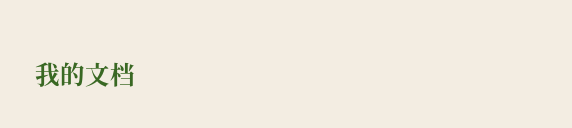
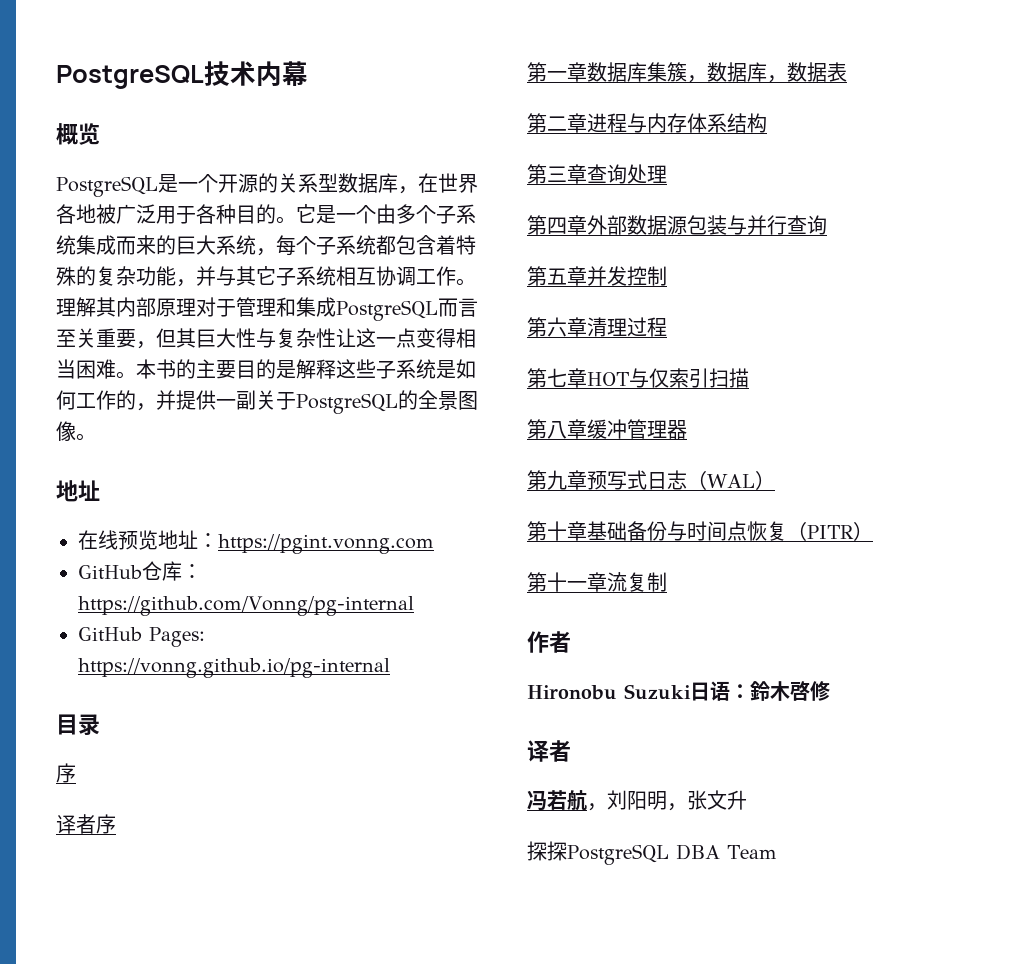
[35,62,135,87] 我的文档 -> [56,61,308,89] [56,123,100,145] [56,173,478,197] [56,204,476,224] [56,235,476,256] [56,266,476,287] [56,297,478,321] [56,328,476,349] [56,359,476,379] [56,390,478,414] [56,421,96,441] [56,480,100,502] [78,530,434,554] [78,561,202,581] [78,596,414,616] [78,627,205,647] [78,658,390,678] [56,714,100,736] [56,763,76,783] [56,814,116,834] [527,62,847,83] [527,113,767,133] [527,164,667,184] [527,215,827,235] [527,266,667,286] [527,317,667,337] [527,368,749,388] [527,419,687,439] [527,470,775,490] [527,521,873,541] [527,572,667,592] [527,631,571,653] [527,681,830,701] [527,740,571,762] [527,790,747,811] [527,841,777,865] PostgreSQL技术内幕 // 概览 // PostgreSQL是一个开源的关系型数据库，在世界各地被广泛用于各种目的。它是一个由多个子系统集成而来的巨大系统，每个子系统都包含着特殊的复杂功能，并与其它子系统相互协调工作。理解其内部原理对于管理和集成PostgreSQL而言至关重要，但其巨大性与复杂性让这一点变得相当困难。本书的主要目的是解释这些子系统是如何工作的，并提供一副关于PostgreSQL的全景图像。 // 地址 // 在线预览地址：https://pgint.vonng.com // GitHub仓库：https://github.com/Vonng/pg-internal // GitHub Pages: https://vonng.github.io/pg-internal // 目录 // 序 // 译者序 // 第一章数据库集簇，数据库，数据表 // 第二章进程与内存体系结构 // 第三章查询处理 // 第四章外部数据源包装与并行查询 // 第五章并发控制 // 第六章清理过程 // 第七章HOT与仅索引扫描 // 第八章缓冲管理器 // 第九章预写式日志（WAL） // 第十章基础备份与时间点恢复（PITR） // 第十一章流复制 // 作者 // Hironobu Suzuki日语：鈴木啓修 // 译者 // 冯若航，刘阳明，张文升 // 探探PostgreSQL DBA Team

